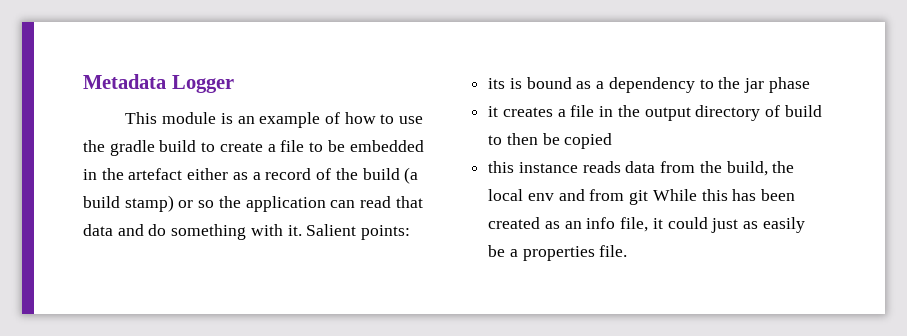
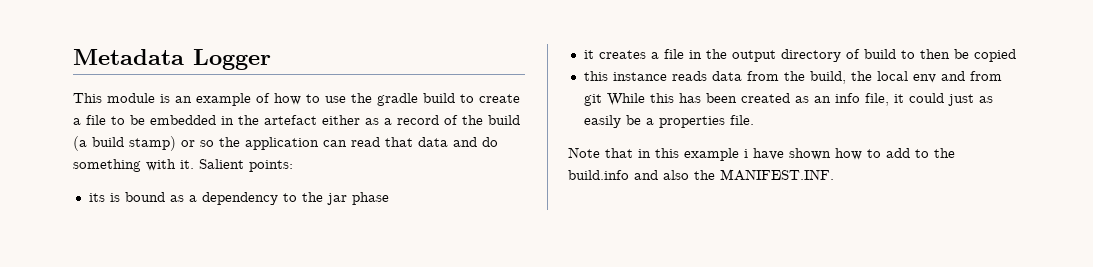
(628, 251) none -> [568,147,955,161] [568,169,834,181] // Note that in this example i have shown how to add to the build.info and also the MANIFEST.INF.

